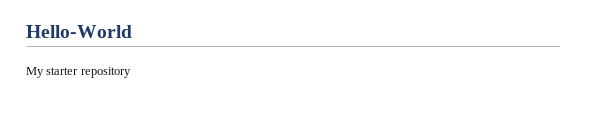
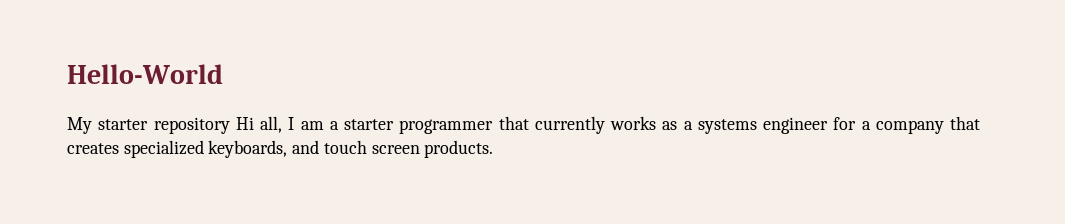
(131, 72) none -> [235,116,980,134] [67,140,494,158] Hi all, I am a starter programmer that currently works as a systems engineer for a company that creates specialized keyboards, and touch screen products.

